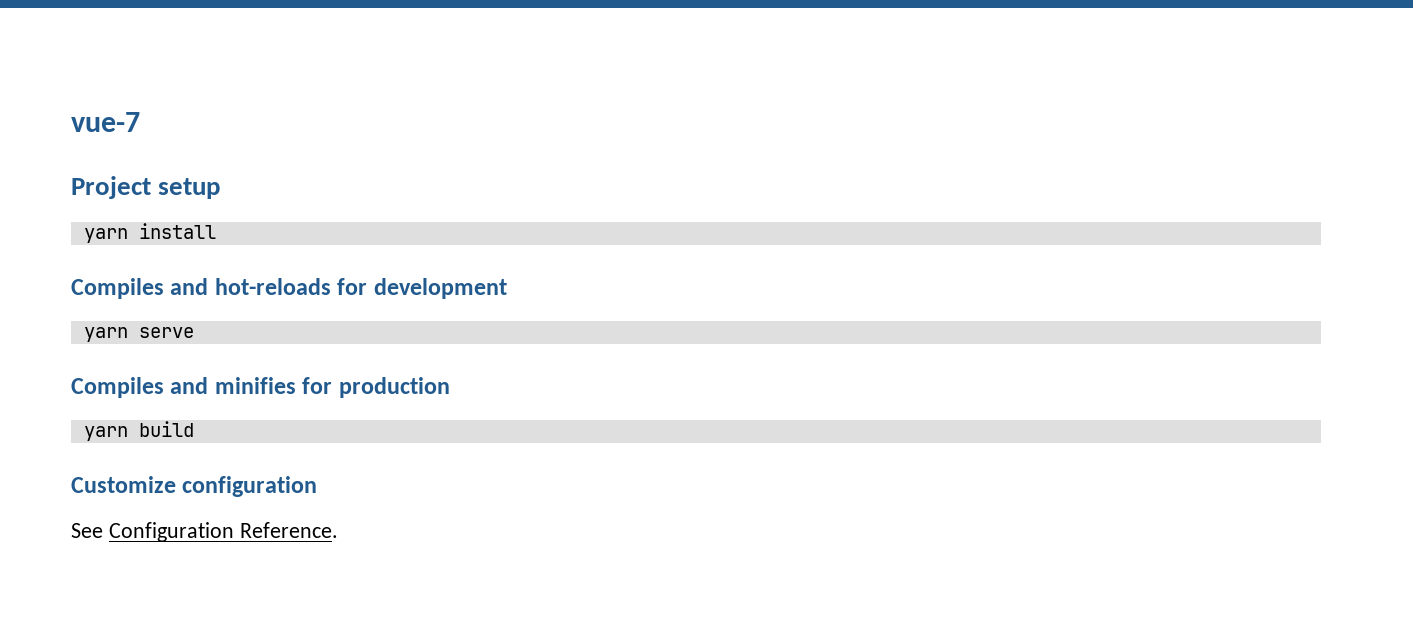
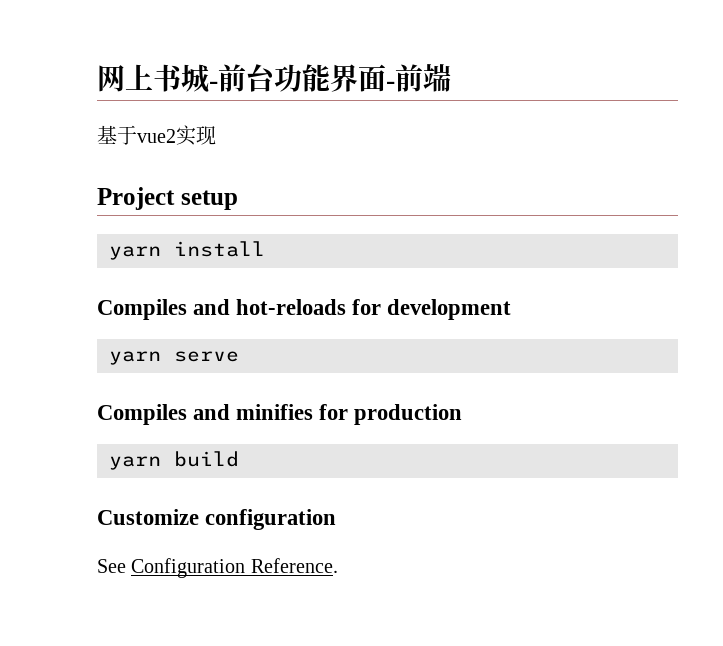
[71,112,140,132] vue-7 -> [97,64,451,93] [97,125,216,146] 网上书城-前台功能界面-前端 // 基于vue2实现

